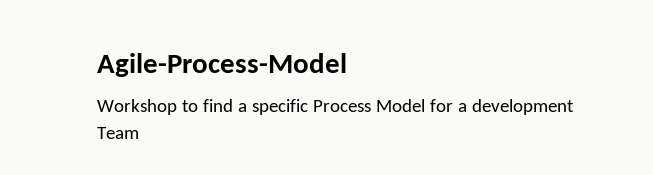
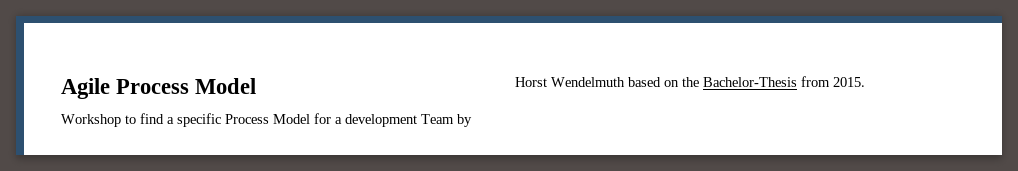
[97,53,347,77] Agile-Process-Model -> [61,78,257,99] Agile Process Model
(139, 133) none -> [457,114,472,127] [515,76,865,87] by Horst Wendelmuth based on the Bachelor-Thesis from 2015.

